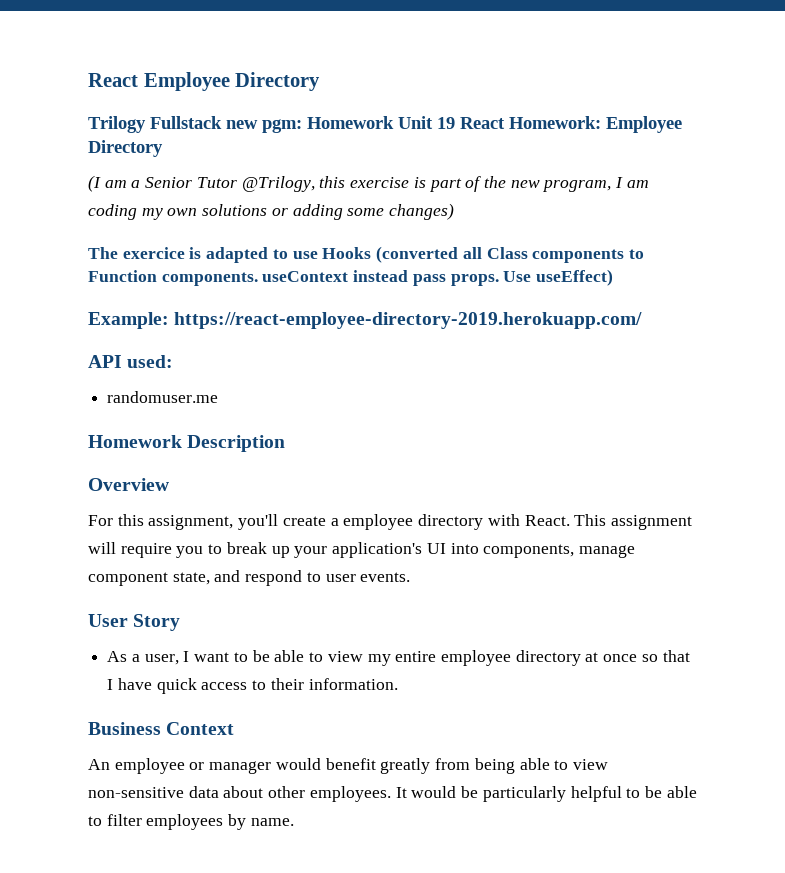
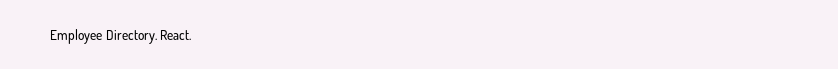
[88,72,321,91] [88,116,682,133] [88,140,163,157] [88,175,649,192] [88,203,455,220] [88,246,644,263] [88,269,614,286] [88,312,643,329] [88,355,174,368] [107,391,219,403] [88,435,286,452] [88,478,169,491] [88,514,692,530] [88,542,635,558] [88,570,411,586] [88,614,181,631] [107,650,690,666] [107,678,398,694] [88,722,235,735] [88,758,608,774] [88,786,697,802] [88,814,294,830] React Employee Directory // Trilogy Fullstack new pgm: Homework Unit 19 React Homework: Employee Directory // (I am a Senior Tutor @Trilogy, this exercise is part of the new program, I am coding my own solutions or adding some changes) // The exercice is adapted to use Hooks (converted all Class components to Function components. useContext instead pass props. Use useEffect) // Example: https://react-employee-directory-2019.herokuapp.com/ // API used: // randomuser.me // Homework Description // Overview // For this assignment, you'll create a employee directory with React. This assignment will require you to break up your application's UI into components, manage component state, and respond to user events. // User Story // As a user, I want to be able to view my entire employee directory at once so that I have quick access to their information. // Business Context // An employee or manager would benefit greatly from being able to view non-sensitive data about other employees. It would be particularly helpful to be able to filter employees by name. -> [50,29,192,44] Employee Directory. React.

